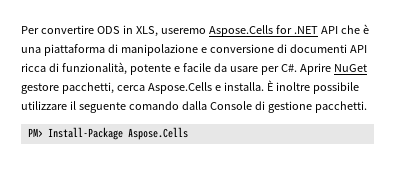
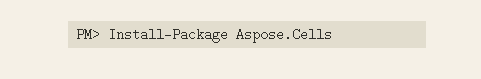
[21,24,369,37] [21,44,367,56] [21,62,367,75] [21,80,359,94] [21,101,367,113] Per convertire ODS in XLS, useremo Aspose.Cells for .NET API che è una piattaforma di manipolazione e conversione di documenti API ricca di funzionalità, potente e facile da usare per C#. Aprire NuGet gestore pacchetti, cerca Aspose.Cells e installa. È inoltre possibile utilizzare il seguente comando dalla Console di gestione pacchetti. // -> (75, 34) none

